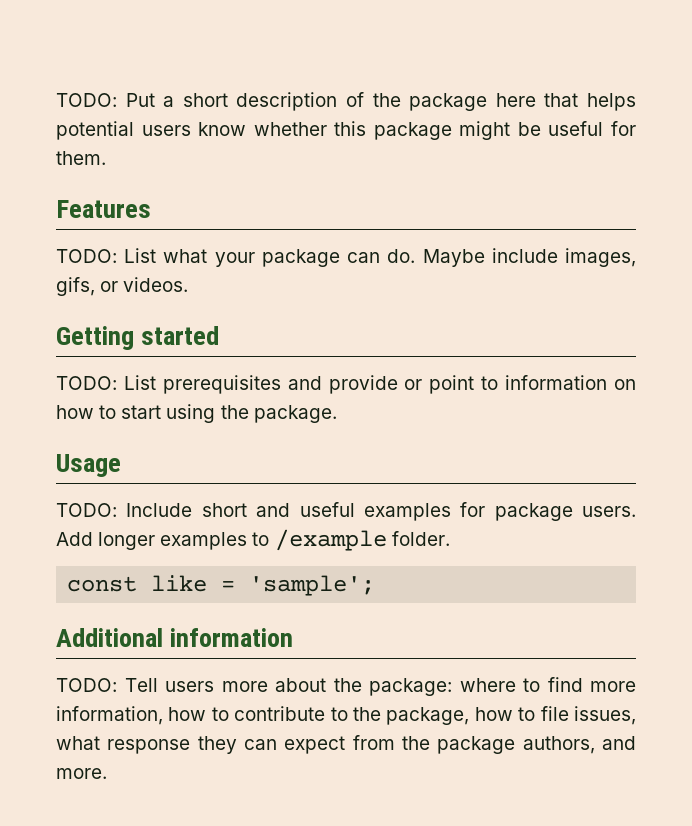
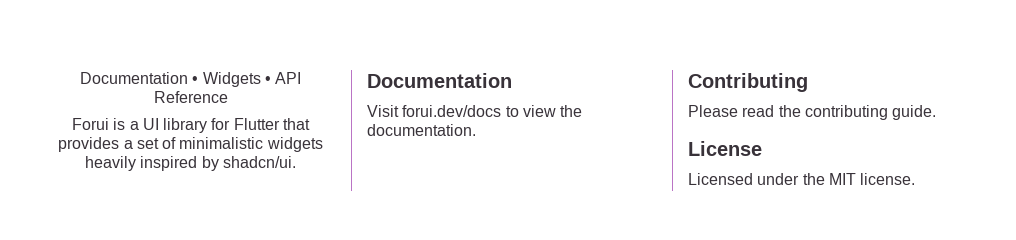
[56,92,637,111] [56,121,636,140] [56,151,106,165] [56,200,151,218] [56,248,636,267] [56,277,189,296] [56,326,220,350] [56,375,637,394] [56,404,337,423] [56,454,121,477] [56,502,636,521] [56,529,450,551] [67,575,376,596] [56,628,294,647] [56,677,636,696] [56,706,636,725] [56,735,636,754] [56,768,107,779] TODO: Put a short description of the package here that helps potential users know whether this package might be useful for them. // Features // TODO: List what your package can do. Maybe include images, gifs, or videos. // Getting started // TODO: List prerequisites and provide or point to information on how to start using the package. // Usage // TODO: Include short and useful examples for package users. Add longer examples to /example folder. // const like = 'sample'; // Additional information // TODO: Tell users more about the package: where to find more information, how to contribute to the package, how to file issues, what response they can expect from the package authors, and more. -> [79,72,302,87] [153,91,228,103] [71,118,311,133] [58,137,323,152] [85,156,296,171] [367,73,512,88] [367,105,583,117] [367,124,476,136] [688,73,808,92] [688,105,937,120] [688,141,762,156] [688,173,916,185] Documentation • Widgets • API Reference // Forui is a UI library for Flutter that provides a set of minimalistic widgets heavily inspired by shadcn/ui. // Documentation // Visit forui.dev/docs to view the documentation. // Contributing // Please read the contributing guide. // License // Licensed under the MIT license.

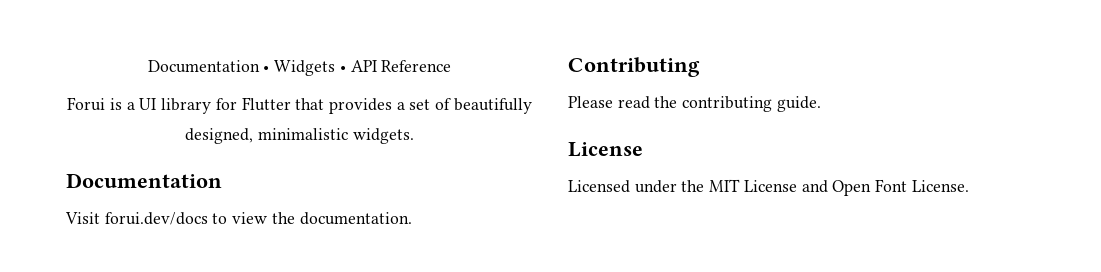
[179,137,323,152] [85,156,296,171] minimalistic widgets heavily inspired by shadcn/ui. -> [453,98,532,114] [185,128,414,144] beautifully designed, minimalistic widgets.
[860,173,916,185] license. -> [743,179,969,196] License and Open Font License.

